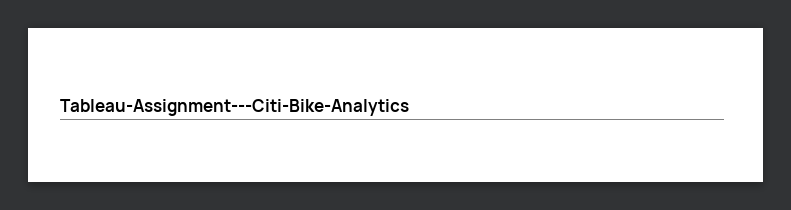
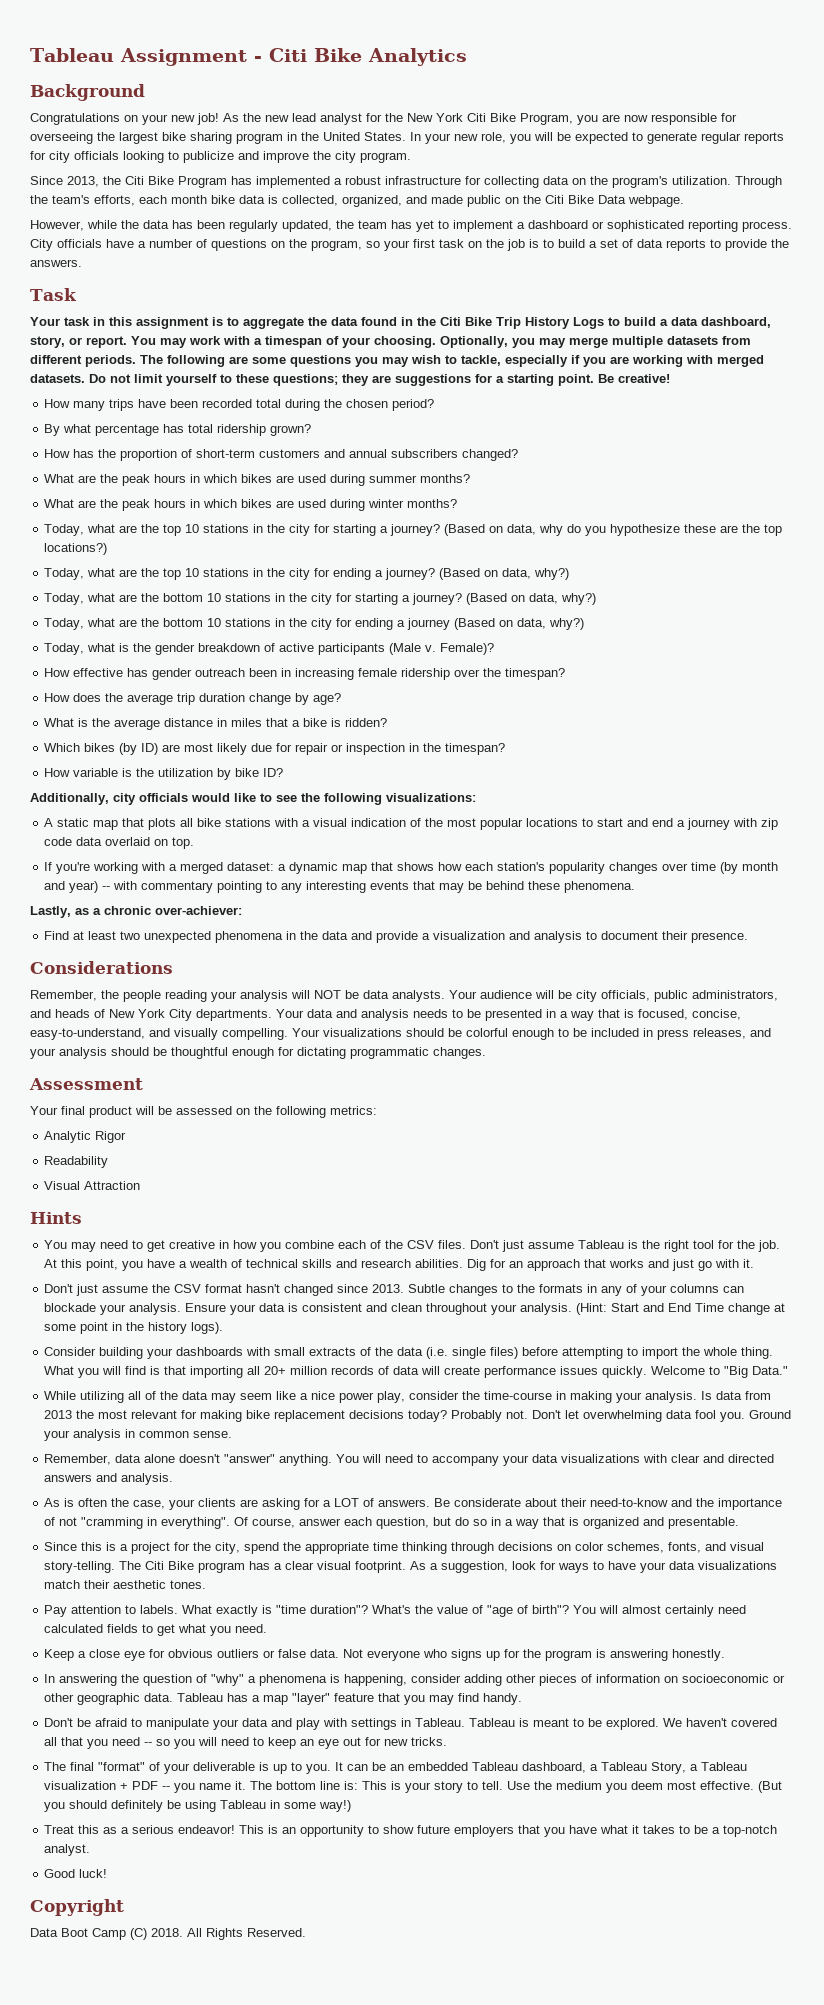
[60,99,409,116] Tableau-Assignment---Citi-Bike-Analytics -> [30,48,467,66] [30,84,145,101] [30,113,737,125] [30,132,784,144] [30,151,411,163] [30,176,782,188] [30,195,684,207] [30,220,792,232] [30,239,789,251] [30,259,82,267] [30,288,77,301] [30,317,771,329] [30,336,751,348] [30,355,764,367] [30,374,670,386] [44,399,435,411] [44,424,312,436] [44,449,519,461] [44,474,471,486] [44,499,458,511] [44,524,783,536] [44,543,108,555] [44,568,570,580] [44,593,597,605] [44,618,585,630] [44,643,495,655] [44,668,566,680] [44,693,342,705] [44,718,388,730] [44,743,506,755] [44,768,284,780] [30,793,476,805] [44,818,779,830] [44,837,195,849] [44,862,779,874] [44,881,636,893] [30,906,242,918] [44,931,749,943] [30,961,173,974] [30,990,778,1002] [30,1009,741,1021] [30,1028,771,1040] [30,1047,486,1059] [29,1078,143,1090] [30,1106,377,1118] [44,1131,127,1143] [44,1156,109,1168] [44,1181,141,1190] [30,1212,82,1224] [44,1240,781,1252] [44,1259,755,1271] [44,1284,745,1296] [44,1303,786,1315] [44,1322,224,1334] [44,1347,774,1359] [44,1366,789,1378] [44,1391,772,1403] [44,1410,792,1422] [44,1429,233,1441] [44,1454,775,1466] [44,1473,174,1485] [44,1498,783,1510] [44,1517,740,1529] [44,1542,765,1554] [44,1561,778,1573] [44,1580,207,1589] [44,1605,747,1617] [44,1624,268,1636] [44,1649,726,1661] [44,1674,786,1686] [44,1693,523,1705] [44,1718,778,1730] [44,1737,448,1749] [44,1762,748,1774] [44,1781,783,1793] [44,1800,352,1812] [44,1825,778,1837] [44,1844,91,1856] [44,1869,108,1878] [30,1899,124,1916] [30,1928,306,1940] Tableau Assignment - Citi Bike Analytics // Background // Congratulations on your new job! As the new lead analyst for the New York Citi Bike Program, you are now responsible for overseeing the largest bike sharing program in the United States. In your new role, you will be expected to generate regular reports for city officials looking to publicize and improve the city program. // Since 2013, the Citi Bike Program has implemented a robust infrastructure for collecting data on the program's utilization. Through the team's efforts, each month bike data is collected, organized, and made public on the Citi Bike Data webpage. // However, while the data has been regularly updated, the team has yet to implement a dashboard or sophisticated reporting process. City officials have a number of questions on the program, so your first task on the job is to build a set of data reports to provide the answers. // Task // Your task in this assignment is to aggregate the data found in the Citi Bike Trip History Logs to build a data dashboard, story, or report. You may work with a timespan of your choosing. Optionally, you may merge multiple datasets from different periods. The following are some questions you may wish to tackle, especially if you are working with merged datasets. Do not limit yourself to these questions; they are suggestions for a starting point. Be creative! // How many trips have been recorded total during the chosen period? // By what percentage has total ridership grown? // How has the proportion of short-term customers and annual subscribers changed? // What are the peak hours in which bikes are used during summer months? // What are the peak hours in which bikes are used during winter months? // Today, what are the top 10 stations in the city for starting a journey? (Based on data, why do you hypothesize these are the top locations?) // Today, what are the top 10 stations in the city for ending a journey? (Based on data, why?) // Today, what are the bottom 10 stations in the city for starting a journey? (Based on data, why?) // Today, what are the bottom 10 stations in the city for ending a journey (Based on data, why?) // Today, what is the gender breakdown of active participants (Male v. Female)? // How effective has gender outreach been in increasing female ridership over the timespan? // How does the average trip duration change by age? // What is the average distance in miles that a bike is ridden? // Which bikes (by ID) are most likely due for repair or inspection in the timespan? // How variable is the utilization by bike ID? // Additionally, city officials would like to see the following visualizations: // A static map that plots all bike stations with a visual indication of the most popular locations to start and end a journey with zip code data overlaid on top. // If you're working with a merged dataset: a dynamic map that shows how each station's popularity changes over time (by month and year) -- with commentary pointing to any interesting events that may be behind these phenomena. // Lastly, as a chronic over-achiever: // Find at least two unexpected phenomena in the data and provide a visualization and analysis to document their presence. // Considerations // Remember, the people reading your analysis will NOT be data analysts. Your audience will be city officials, public administrators, and heads of New York City departments. Your data and analysis needs to be presented in a way that is focused, concise, easy-to-understand, and visually compelling. Your visualizations should be colorful enough to be included in press releases, and your analysis should be thoughtful enough for dictating programmatic changes. // Assessment // Your final product will be assessed on the following metrics: // Analytic Rigor // Readability // Visual Attraction // Hints // You may need to get creative in how you combine each of the CSV files. Don't just assume Tableau is the right tool for the job. At this point, you have a wealth of technical skills and research abilities. Dig for an approach that works and just go with it. // Don't just assume the CSV format hasn't changed since 2013. Subtle changes to the formats in any of your columns can blockade your analysis. Ensure your data is consistent and clean throughout your analysis. (Hint: Start and End Time change at some point in the history logs). // Consider building your dashboards with small extracts of the data (i.e. single files) before attempting to import the whole thing. What you will find is that importing all 20+ million records of data will create performance issues quickly. Welcome to "Big Data." // While utilizing all of the data may seem like a nice power play, consider the time-course in making your analysis. Is data from 2013 the most relevant for making bike replacement decisions today? Probably not. Don't let overwhelming data fool you. Ground your analysis in common sense. // Remember, data alone doesn't "answer" anything. You will need to accompany your data visualizations with clear and directed answers and analysis. // As is often the case, your clients are asking for a LOT of answers. Be considerate about their need-to-know and the importance of not "cramming in everything". Of course, answer each question, but do so in a way that is organized and presentable. // Since this is a project for the city, spend the appropriate time thinking through decisions on color schemes, fonts, and visual story-telling. The Citi Bike program has a clear visual footprint. As a suggestion, look for ways to have your data visualizations match their aesthetic tones. // Pay attention to labels. What exactly is "time duration"? What's the value of "age of birth"? You will almost certainly need calculated fields to get what you need. // Keep a close eye for obvious outliers or false data. Not everyone who signs up for the program is answering honestly. // In answering the question of "why" a phenomena is happening, consider adding other pieces of information on socioeconomic or other geographic data. Tableau has a map "layer" feature that you may find handy. // Don't be afraid to manipulate your data and play with settings in Tableau. Tableau is meant to be explored. We haven't covered all that you need -- so you will need to keep an eye out for new tricks. // The final "format" of your deliverable is up to you. It can be an embedded Tableau dashboard, a Tableau Story, a Tableau visualization + PDF -- you name it. The bottom line is: This is your story to tell. Use the medium you deem most effective. (But you should definitely be using Tableau in some way!) // Treat this as a serious endeavor! This is an opportunity to show future employers that you have what it takes to be a top-notch analyst. // Good luck! // Copyright // Data Boot Camp (C) 2018. All Rights Reserved.

